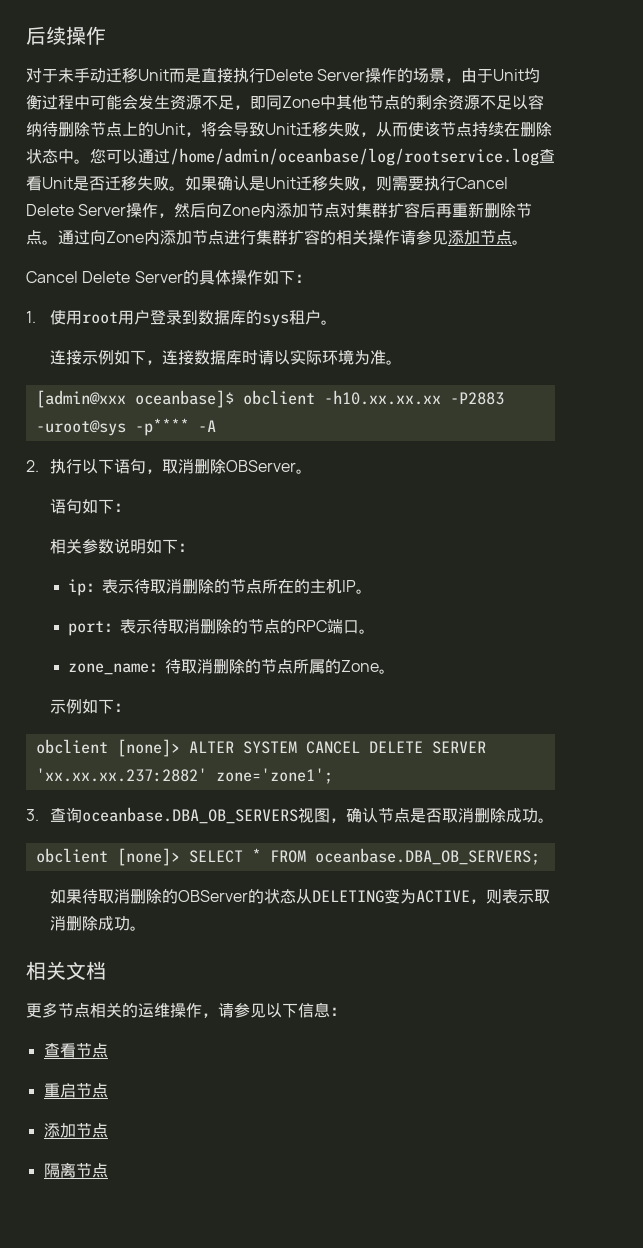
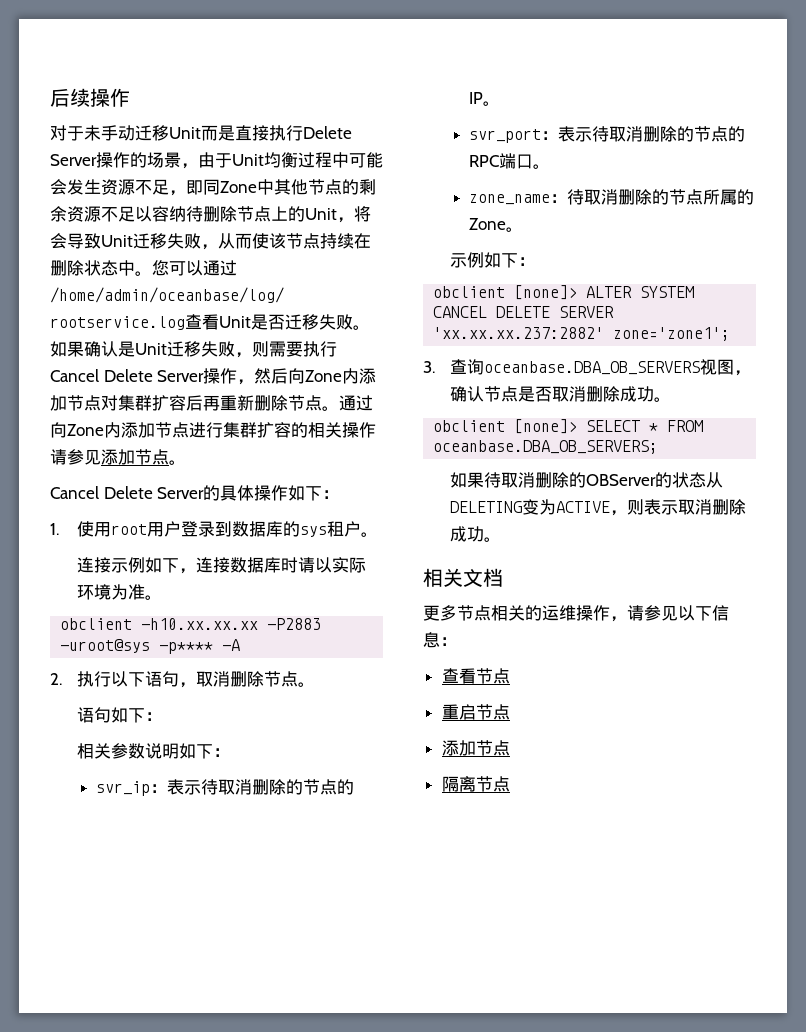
[35,390,234,408] [admin@xxx oceanbase]$ -> (163, 597) none
[226,460,297,472] OBServer -> [264,671,299,687] 节点
[68,579,343,596] ip：表示待取消删除的节点所在的主机 -> [95,779,354,796] svr_ip：表示待取消删除的节点的
[68,621,105,636] port -> [468,129,541,143] svr_port

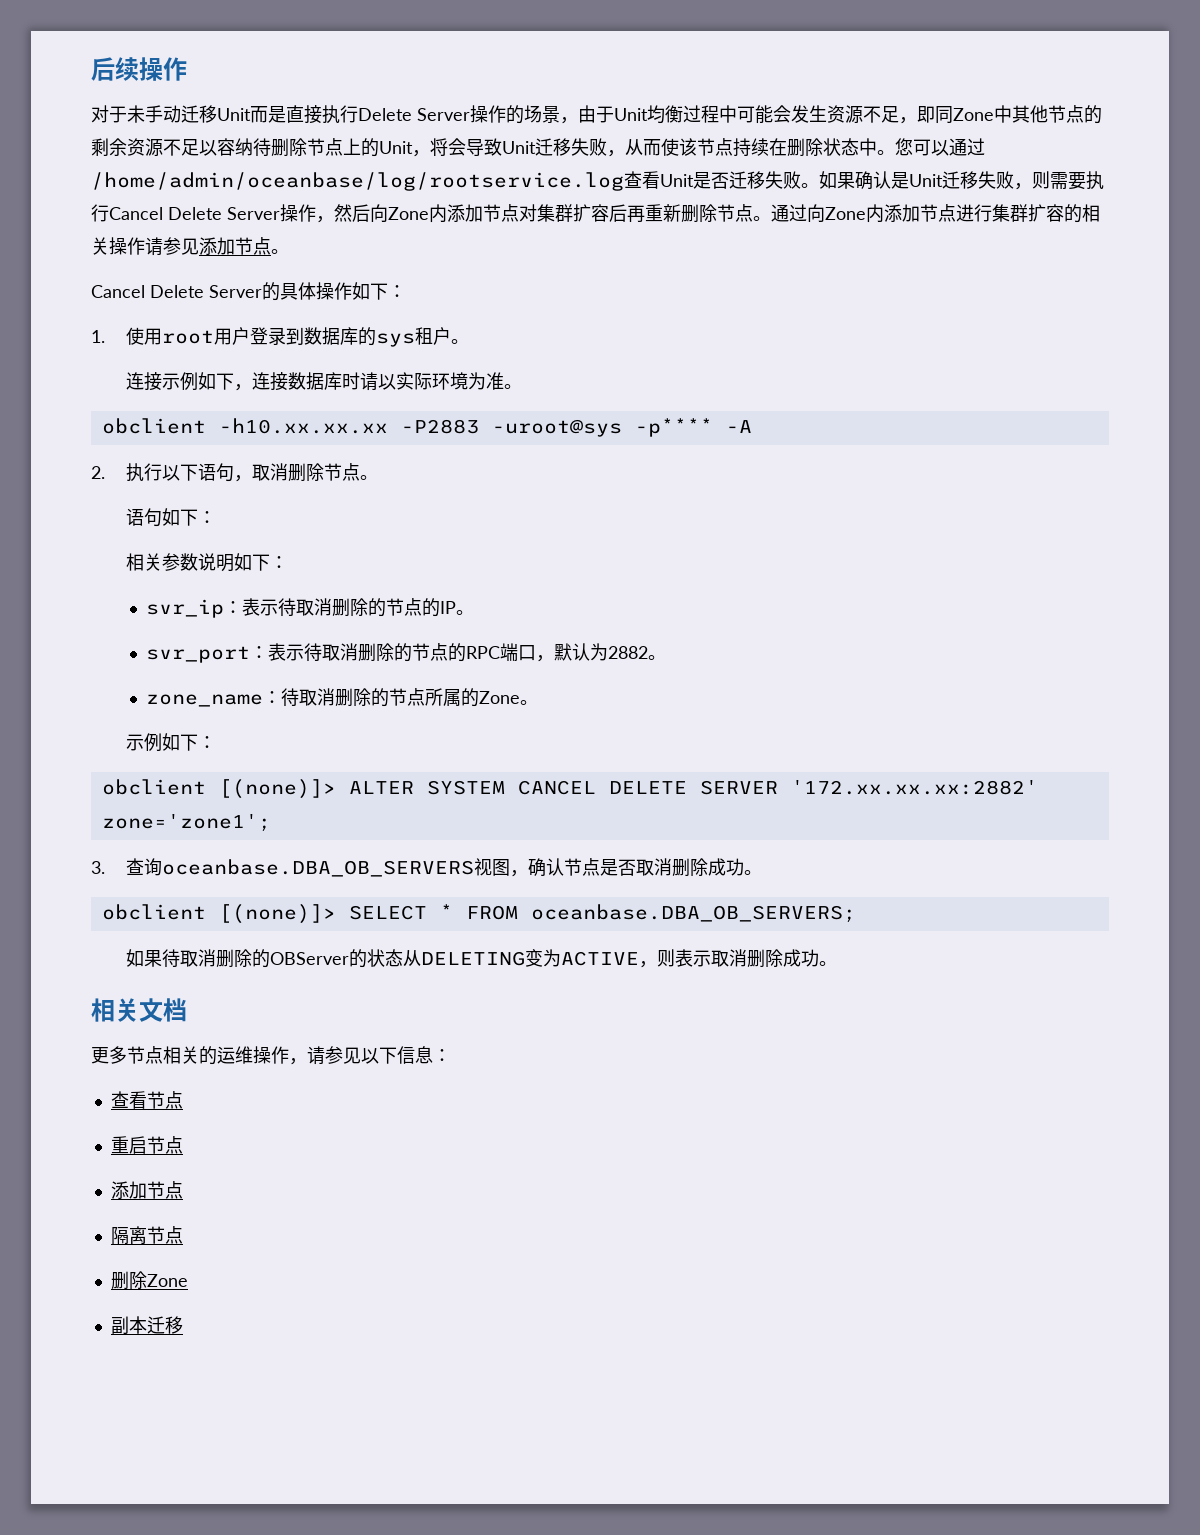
(533, 161) none -> [535,643,648,662] ，默认为2882
[514,285,578,300] [none]> -> [218,779,336,799] [(none)]>
[433,327,605,339] 'xx.xx.xx.237:2882' -> [790,780,1038,795] '172.xx.xx.xx:2882'
[514,419,578,434] [none]> -> [218,904,336,924] [(none)]>
(510, 784) none -> [110,1271,188,1290] [110,1316,183,1335] // 删除Zone // 副本迁移

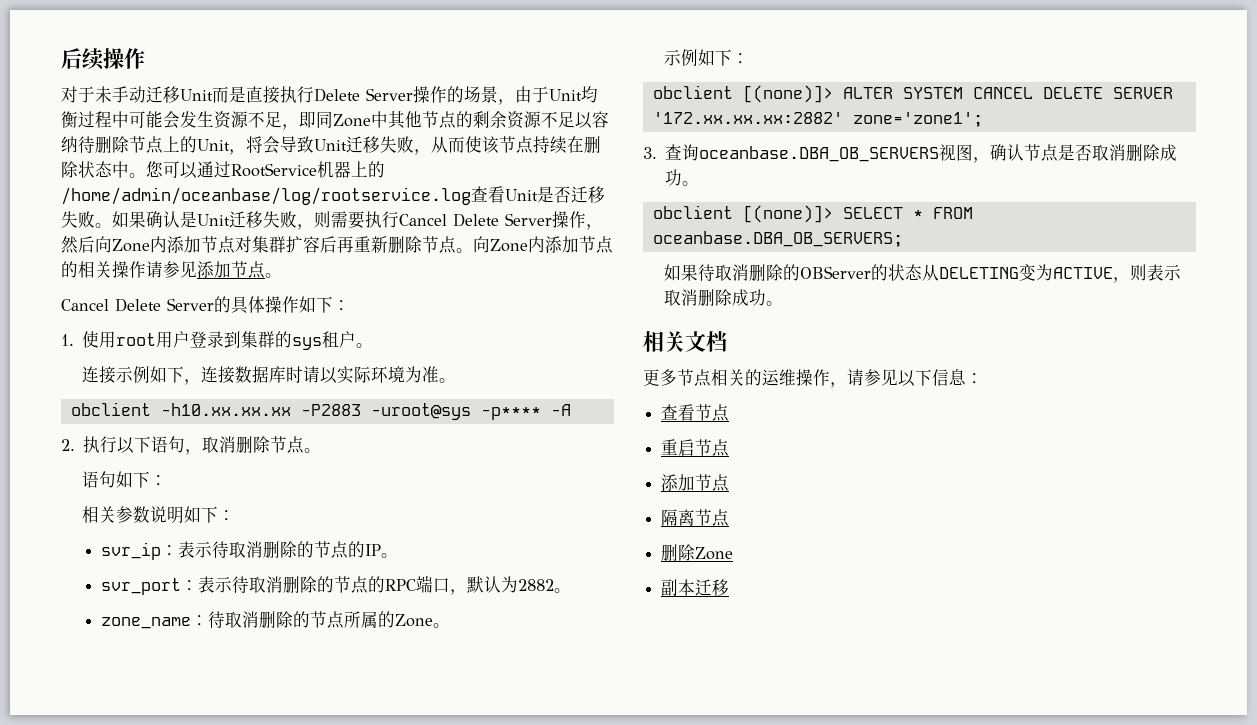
(985, 147) none -> [231,161,385,178] RootService机器上的
[771,204,1064,223] 通过向Zone内添加节点进行集群扩容 -> [473,236,613,254] 向Zone内添加节点
[304,327,359,345] 数据库 -> [241,331,276,348] 集群

